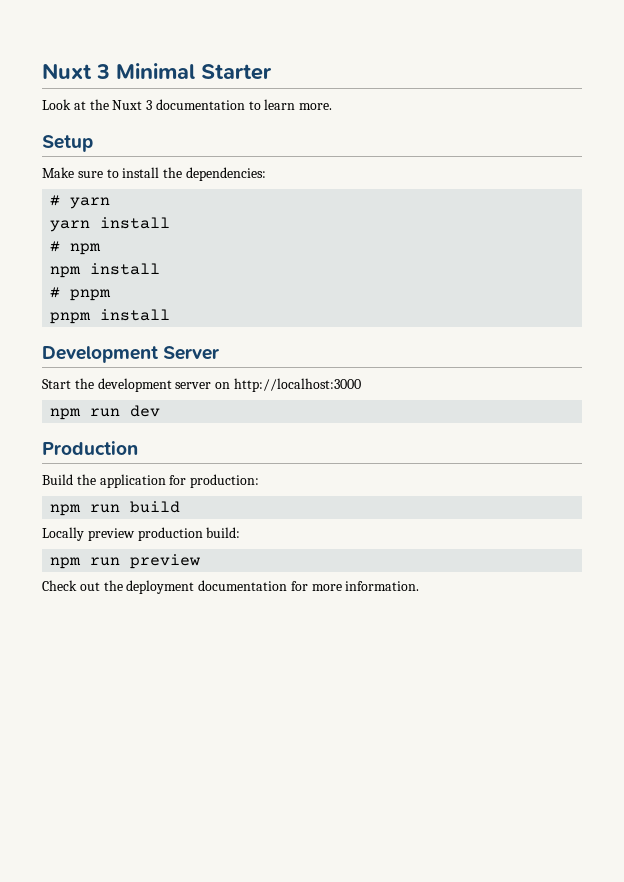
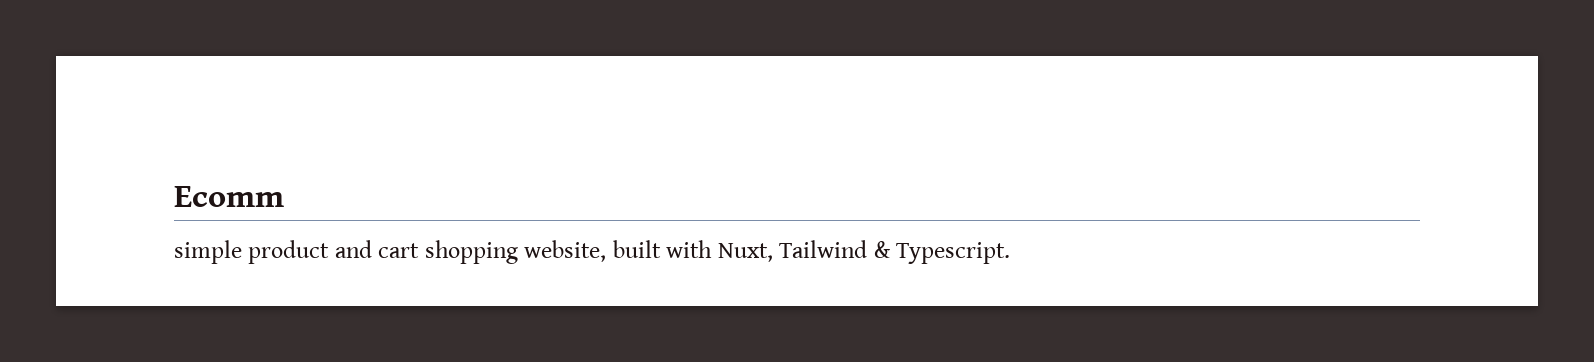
[42,63,272,80] [42,99,333,110] [42,135,93,152] [42,167,266,181] [50,195,111,209] [50,217,171,232] [50,241,102,255] [50,263,161,278] [50,287,112,301] [50,309,171,324] [42,346,220,363] [42,378,361,392] [50,405,161,420] [42,441,138,455] [42,474,260,488] [50,501,181,516] [42,527,241,541] [50,554,201,569] [42,580,420,594] Nuxt 3 Minimal Starter // Look at the Nuxt 3 documentation to learn more. // Setup // Make sure to install the dependencies: // # yarn // yarn install // # npm // npm install // # pnpm // pnpm install // Development Server // Start the development server on http://localhost:3000 // npm run dev // Production // Build the application for production: // npm run build // Locally preview production build: // npm run preview // Check out the deployment documentation for more information. -> [174,186,284,207] [174,240,1011,264] Ecomm // simple product and cart shopping website, built with Nuxt, Tailwind & Typescript.

